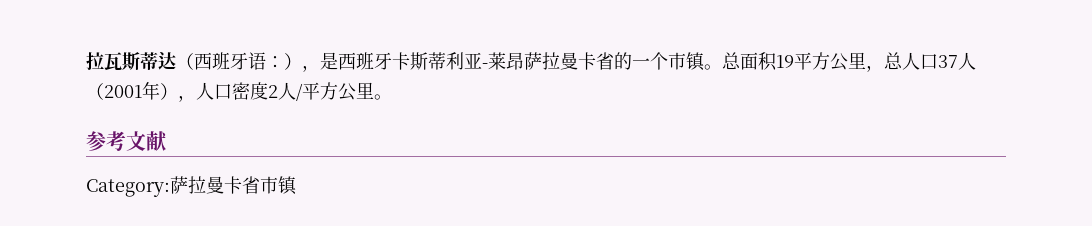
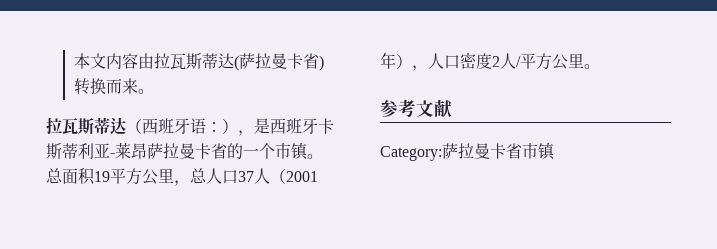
(86, 61) none -> [74,53,325,71] [74,78,155,95] 本文内容由拉瓦斯蒂达(萨拉曼卡省)转换而来。 //

